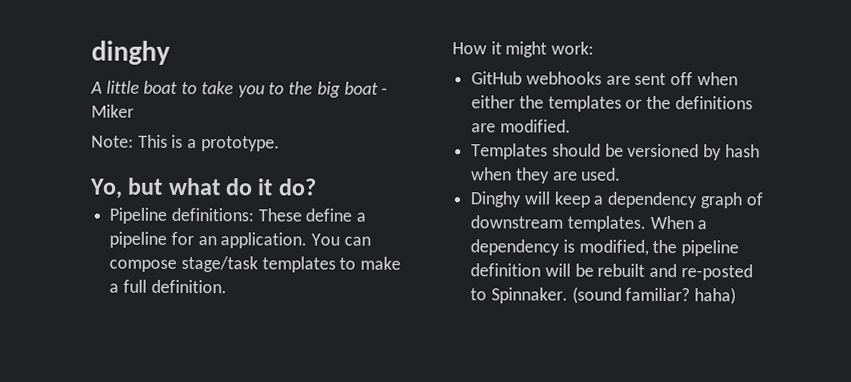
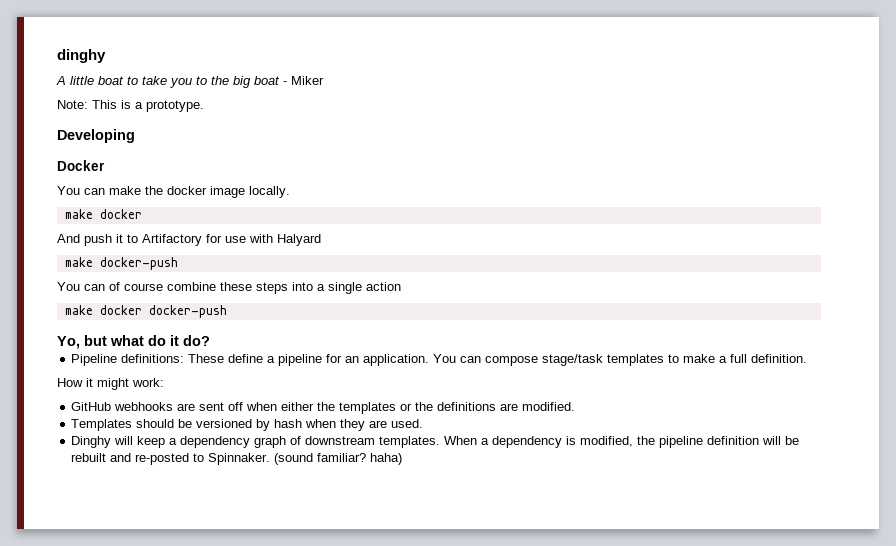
(280, 144) none -> [57,129,135,143] [57,160,105,171] [57,186,290,198] [64,209,142,219] [57,234,321,246] [64,257,178,270] [57,282,401,294] [64,305,227,318] // Developing // Docker // You can make the docker image locally. // make docker // And push it to Artifactory for use with Halyard // make docker-push // You can of course combine these steps into a single action // make docker docker-push

